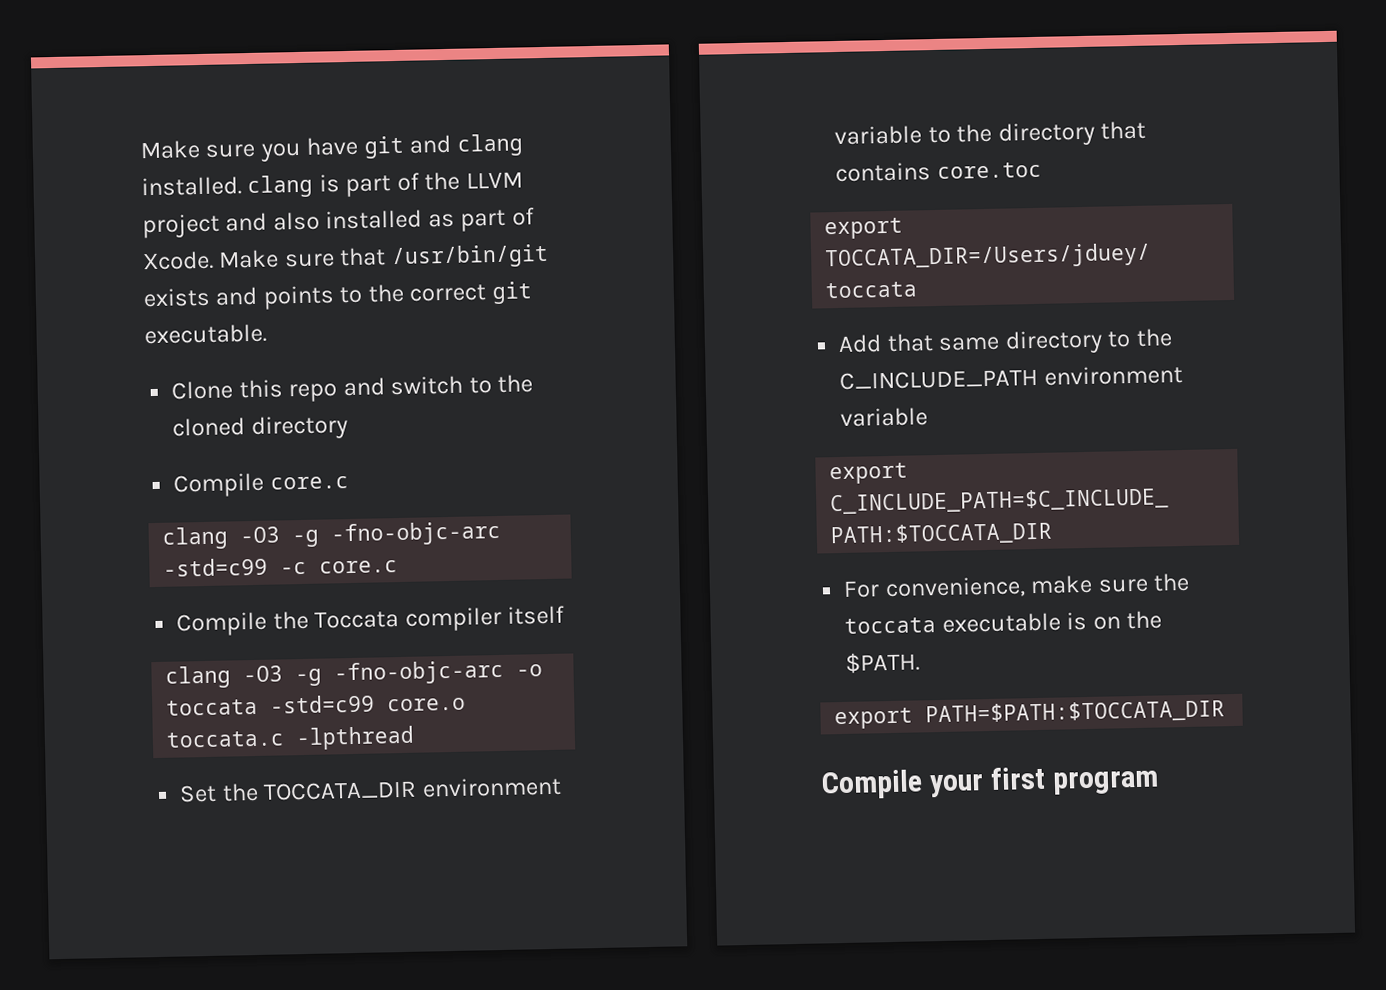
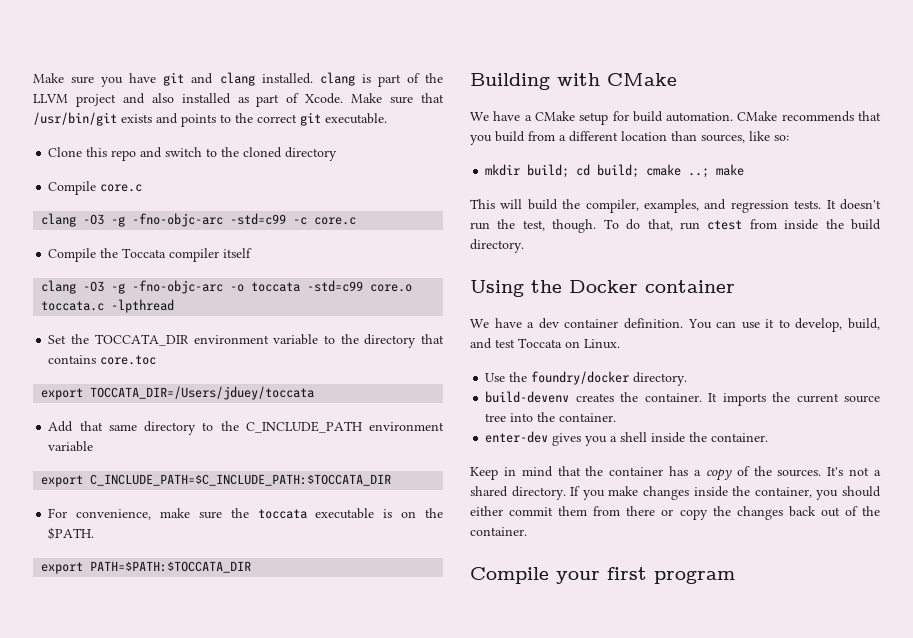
(1226, 712) none -> [470,73,677,90] [470,111,881,125] [470,131,789,145] [485,164,745,178] [470,199,881,213] [470,219,881,233] [470,239,524,253] [470,280,735,297] [470,318,880,332] [470,338,620,349] [485,371,688,386] [485,391,880,406] [485,412,617,422] [485,431,769,446] [470,466,881,481] [470,486,881,500] [470,506,880,520] [470,527,527,536] // Building with CMake // We have a CMake setup for build automation. CMake recommends that you build from a different location than sources, like so: // mkdir build; cd build; cmake ..; make // This will build the compiler, examples, and regression tests. It doesn't run the test, though. To do that, run ctest from inside the build directory. // Using the Docker container // We have a dev container definition. You can use it to develop, build, and test Toccata on Linux. // Use the foundry/docker directory. // build-devenv creates the container. It imports the current source tree into the container. // enter-dev gives you a shell inside the container. // Keep in mind that the container has a copy of the sources. It's not a shared directory. If you make changes inside the container, you should either commit them from there or copy the changes back out of the container.

